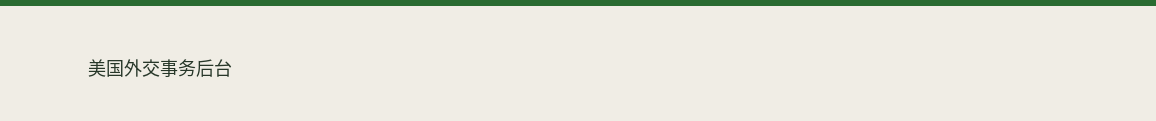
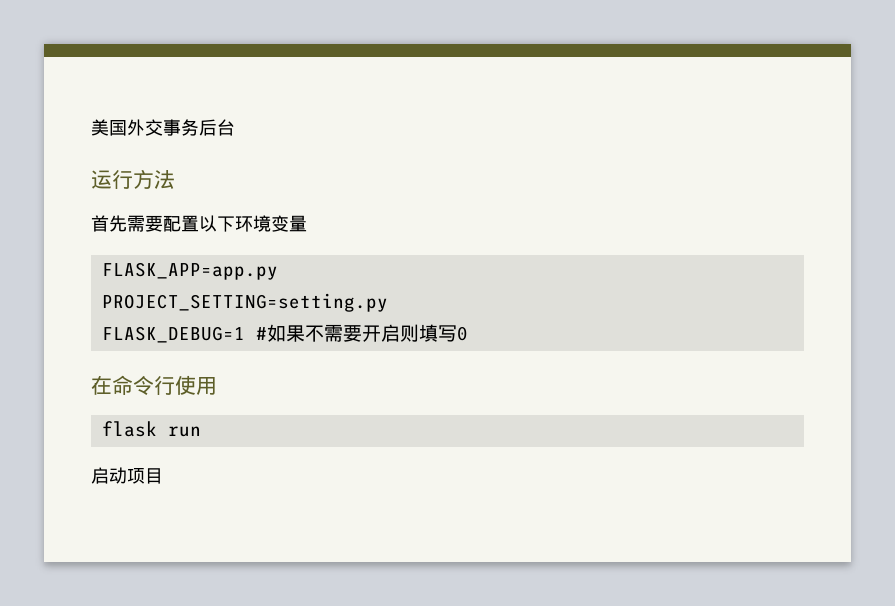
(232, 68) none -> [91,169,175,189] [91,215,307,232] [101,262,278,280] [101,293,388,312] [101,324,468,343] [91,375,217,396] [101,421,201,437] [91,467,163,484] // 运行方法 // 首先需要配置以下环境变量 // FLASK_APP=app.py // PROJECT_SETTING=setting.py // FLASK_DEBUG=1 #如果不需要开启则填写0 // 在命令行使用 // flask run // 启动项目

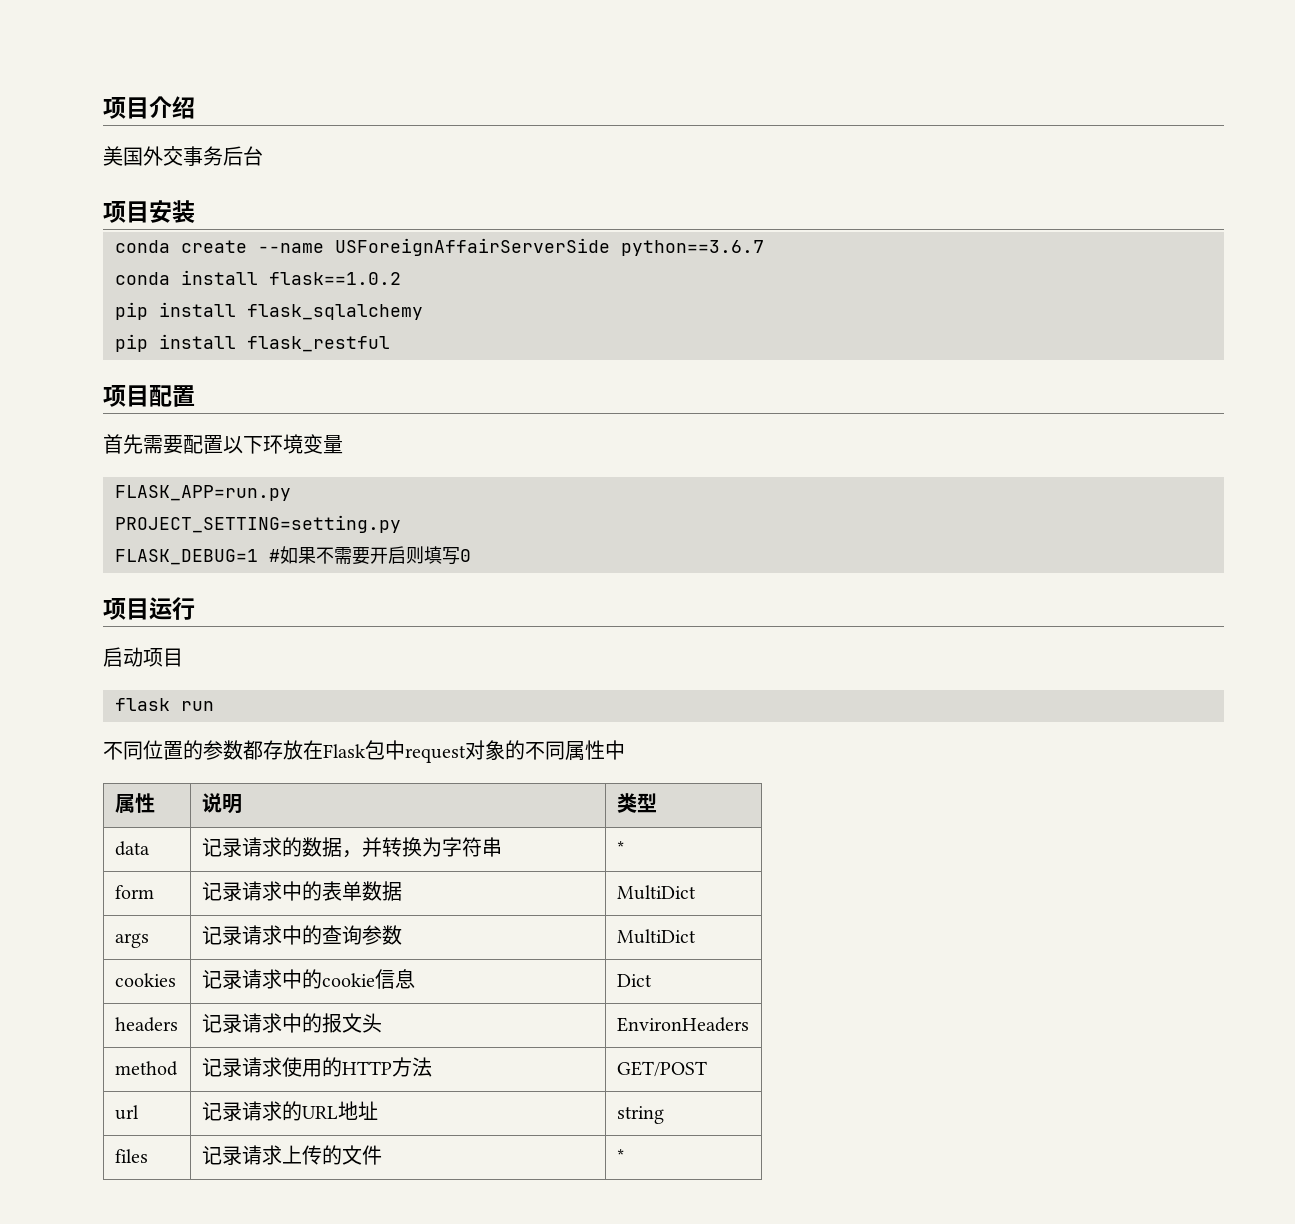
(91, 127) none -> [103,96,195,119] 项目介绍 //
[91,169,175,189] 运行方法 -> [103,200,195,223] [115,238,764,256] [115,270,401,285] [115,302,423,320] [115,334,390,352] [103,385,195,407] 项目安装 // conda create --name USForeignAffairServerSide python==3.6.7 // conda install flask==1.0.2 // pip install flask_sqlalchemy // pip install flask_restful // 项目配置
[101,262,278,280] FLASK_APP=app.py -> [115,485,291,501] FLASK_APP=run.py
[91,375,217,396] [101,421,201,437] 在命令行使用 // flask run -> [103,597,195,620] 项目运行
(163, 476) none -> [115,698,214,711] [103,740,625,763] [114,793,155,813] [201,793,242,814] [616,793,657,813] [114,841,150,856] [201,837,502,858] [616,841,624,855] [114,885,154,899] [201,881,402,901] [616,885,696,900] [114,933,149,948] [201,925,402,945] [616,929,696,944] [114,973,176,987] [201,969,415,989] [616,974,652,987] [114,1017,178,1032] [201,1013,382,1033] [616,1017,749,1032] [114,1061,178,1076] [201,1057,432,1077] [616,1061,707,1077] [114,1105,139,1120] [201,1101,378,1121] [616,1106,664,1124] [114,1149,148,1163] [201,1145,382,1165] [616,1149,624,1163] // flask run // 不同位置的参数都存放在Flask包中request对象的不同属性中 // 属性 | 说明 | 类型 // data | 记录请求的数据，并转换为字符串 | * // form | 记录请求中的表单数据 | MultiDict // args | 记录请求中的查询参数 | MultiDict // cookies | 记录请求中的cookie信息 | Dict // headers | 记录请求中的报文头 | EnvironHeaders // method | 记录请求使用的HTTP方法 | GET/POST // url | 记录请求的URL地址 | string // files | 记录请求上传的文件 | *

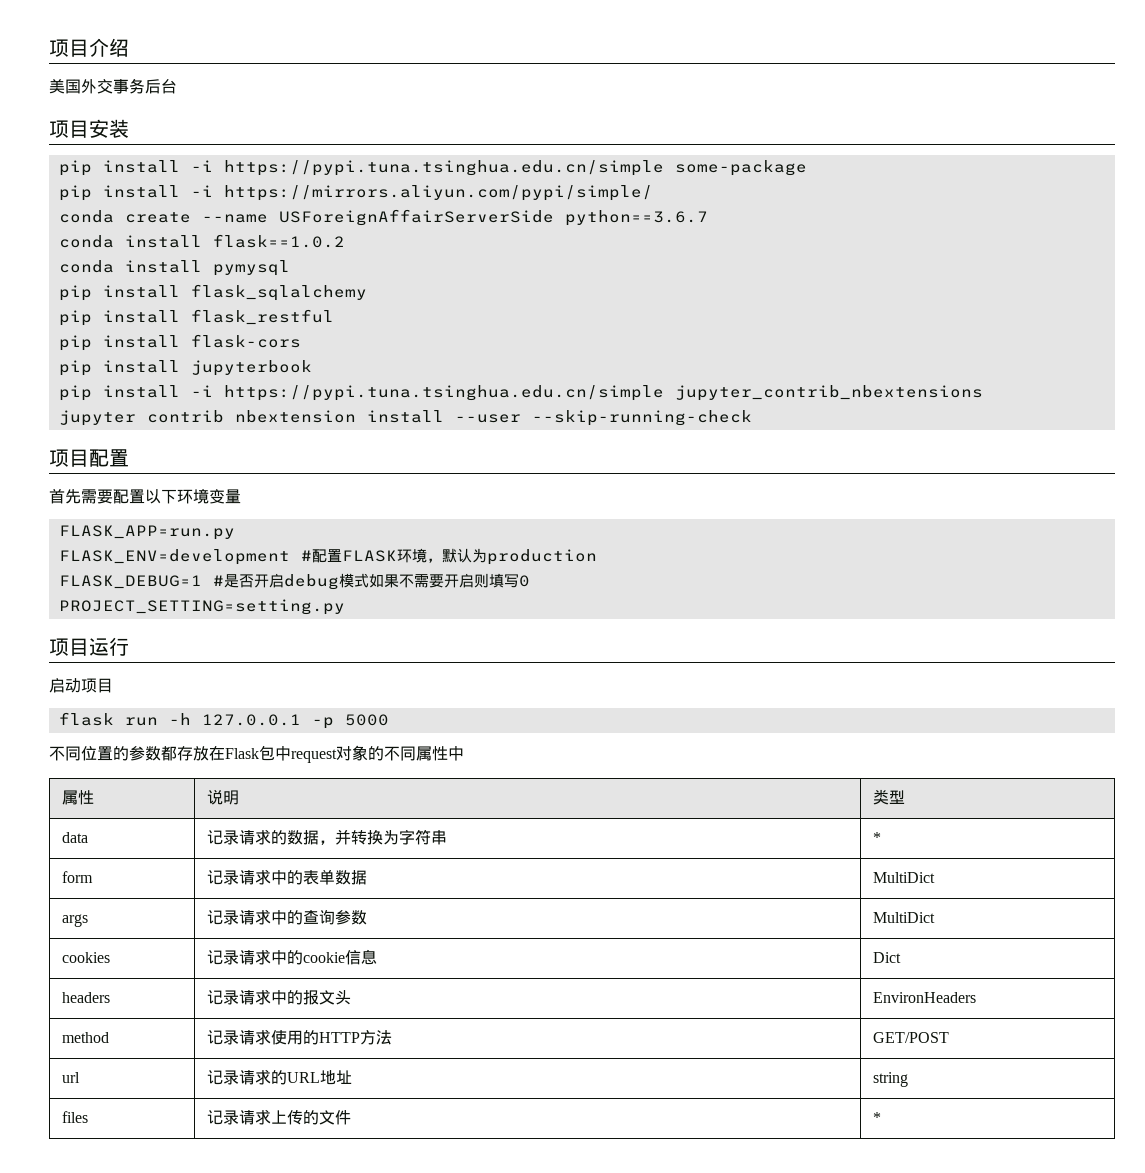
(195, 211) none -> [58,160,807,176] [58,185,653,201] // pip install -i https://pypi.tuna.tsinghua.edu.cn/simple some-package // pip install -i https://mirrors.aliyun.com/pypi/simple/
(401, 278) none -> [58,260,290,276] // conda install pymysql
(390, 344) none -> [58,334,301,351] [58,360,312,376] [58,385,983,401] [58,410,752,426] // pip install flask-cors // pip install jupyterbook // pip install -i https://pypi.tuna.tsinghua.edu.cn/simple jupyter_contrib_nbextensions // jupyter contrib nbextension install --user --skip-running-check
[115,515,401,533] [115,549,280,565] PROJECT_SETTING=setting.py // FLASK_DEBUG=1 # -> [58,548,597,565] [58,573,369,590] FLASK_ENV=development #配置FLASK环境，默认为production // FLASK_DEBUG=1 #是否开启debug模式
(471, 555) none -> [58,599,345,615] // PROJECT_SETTING=setting.py
(214, 706) none -> [168,713,389,729] -h 127.0.0.1 -p 5000

